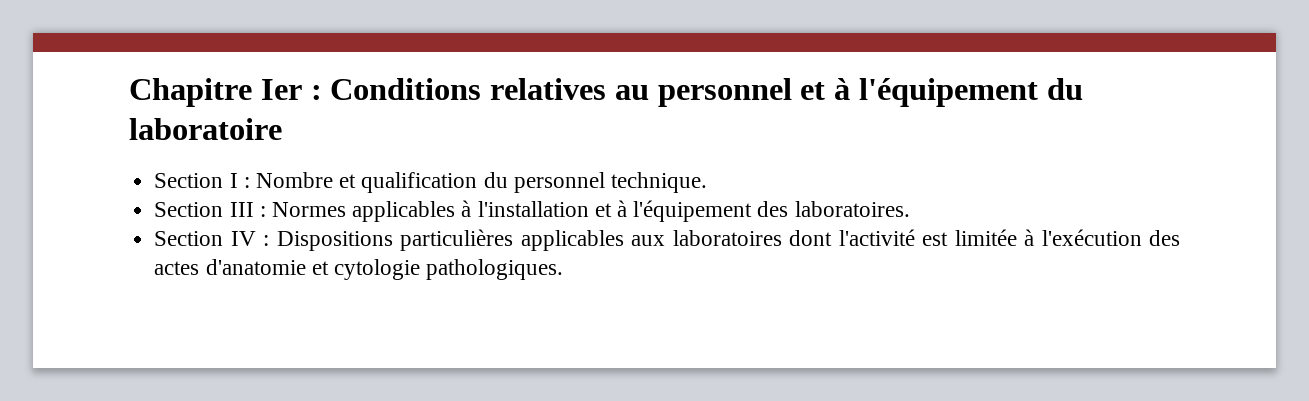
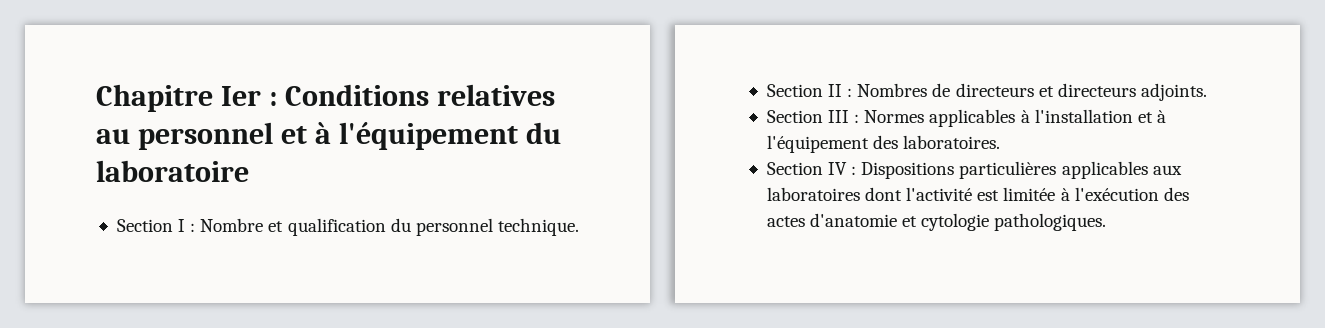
(707, 182) none -> [766,83,1207,101] // Section II : Nombres de directeurs et directeurs adjoints.

